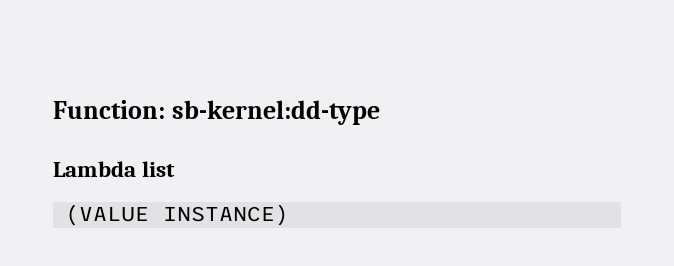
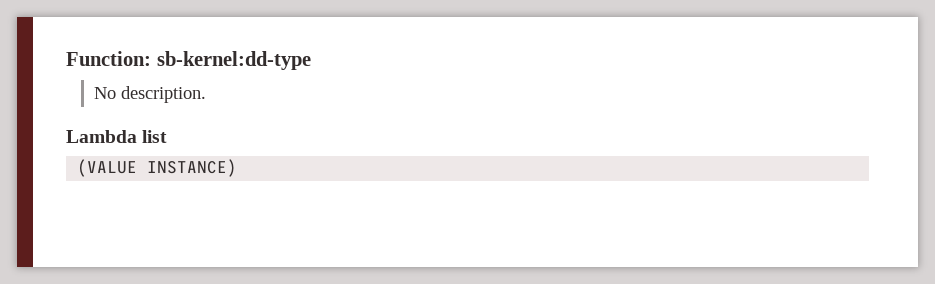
(380, 112) none -> [94,86,207,103] // No description.

